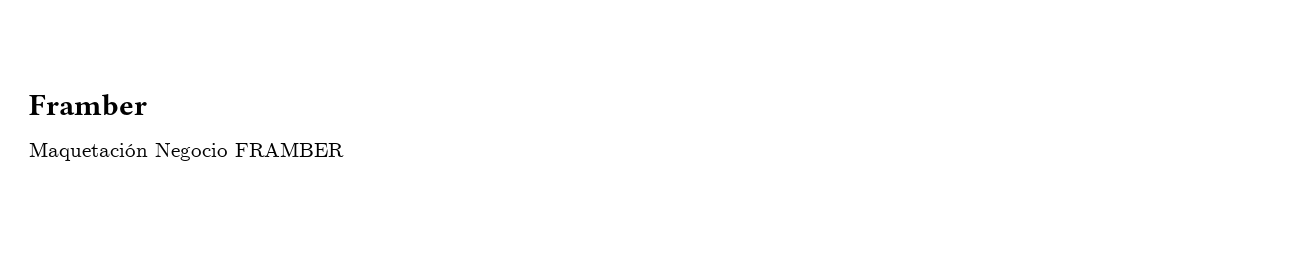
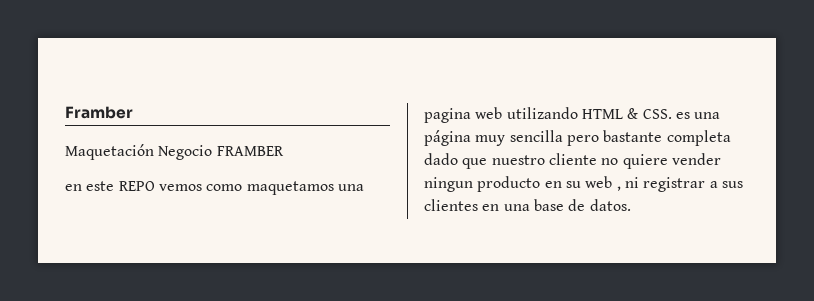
(344, 149) none -> [65,181,364,195] [424,107,721,123] [424,130,731,146] [424,153,721,169] [424,176,743,192] [424,199,631,211] // en este REPO vemos como maquetamos una pagina web utilizando HTML & CSS. es una página muy sencilla pero bastante completa dado que nuestro cliente no quiere vender ningun producto en su web , ni registrar a sus clientes en una base de datos.

